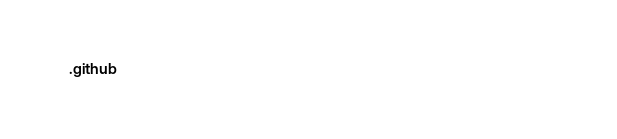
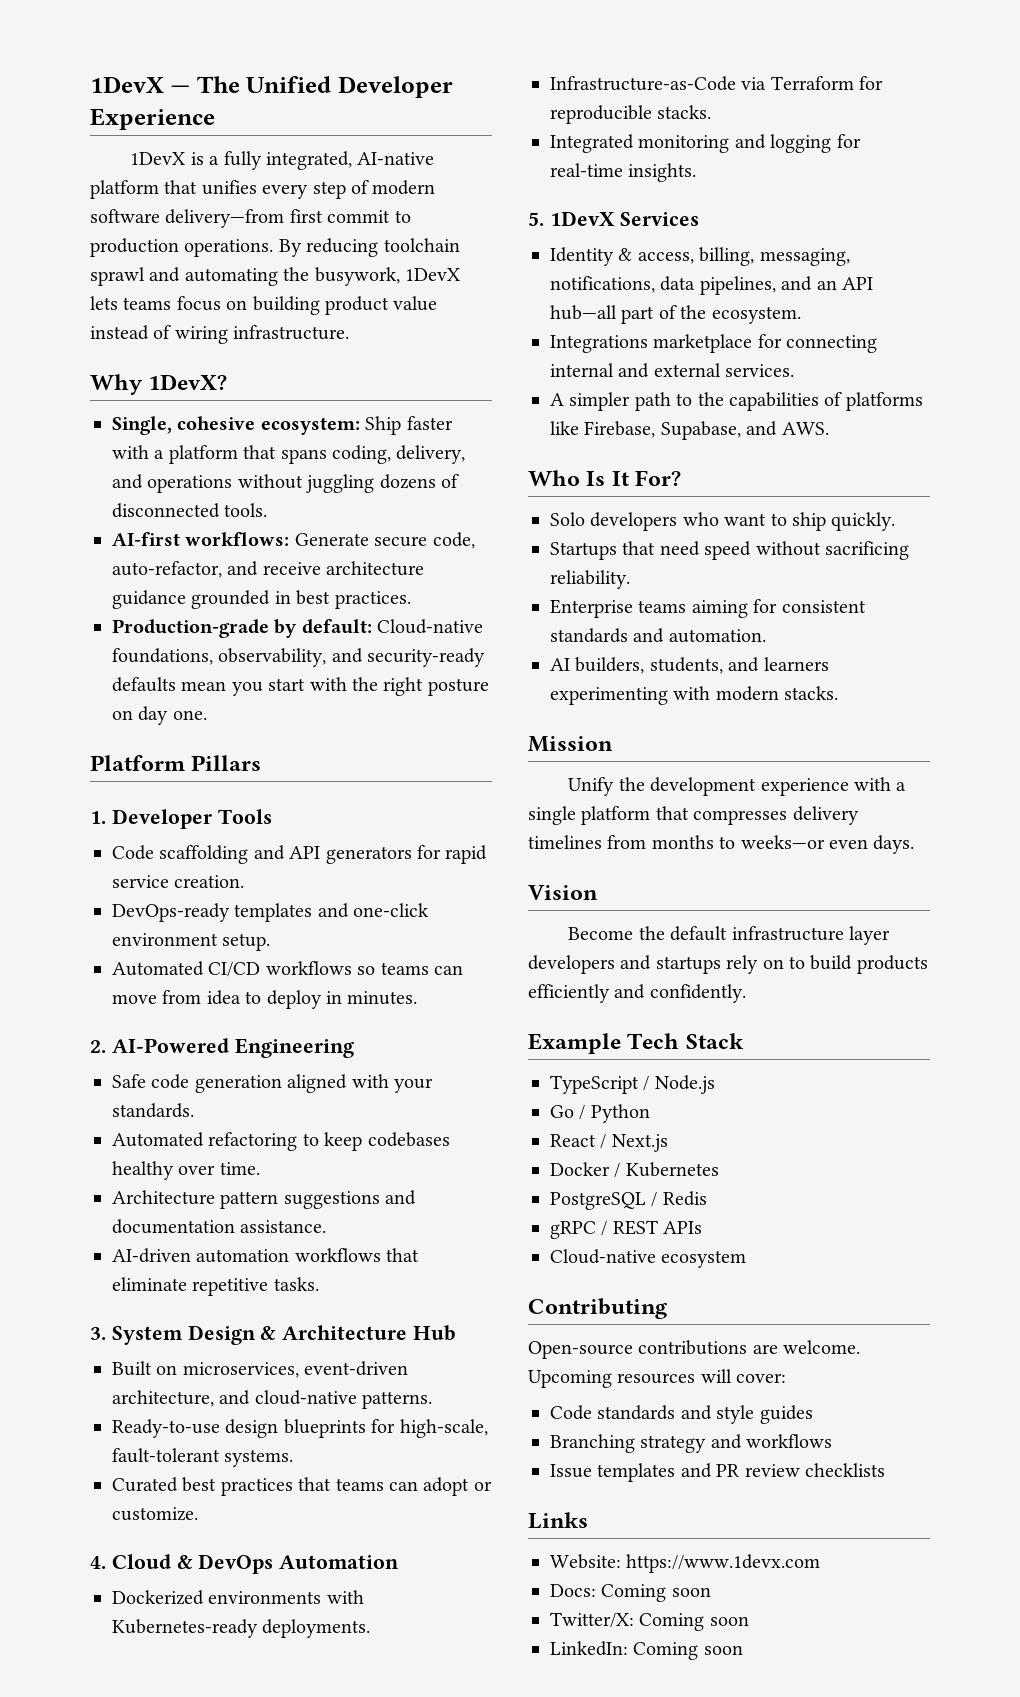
[69,63,117,77] .github -> [90,76,453,98] [90,108,215,130] [130,151,435,170] [90,180,436,199] [90,209,411,228] [90,238,460,257] [90,267,460,286] [90,296,438,315] [90,325,350,344] [90,374,228,395] [112,416,453,435] [112,445,466,464] [112,474,459,493] [112,503,268,518] [112,532,475,549] [112,561,425,578] [112,590,411,609] [112,619,484,638] [112,648,486,667] [112,677,489,696] [112,706,207,725] [90,755,262,771] [90,809,272,829] [112,845,488,864] [112,875,245,888] [112,903,430,922] [112,933,271,951] [112,961,463,977] [112,990,418,1009] [90,1038,354,1058] [112,1074,433,1093] [112,1103,194,1118] [112,1132,450,1151] [112,1161,260,1180] [112,1190,417,1209] [112,1219,327,1234] [112,1248,420,1263] [112,1277,319,1296] [90,1325,457,1345] [112,1361,409,1378] [112,1390,433,1409] [112,1419,488,1438] [112,1448,294,1467] [112,1477,492,1496] [112,1507,198,1521] [90,1554,400,1574] [112,1590,364,1605] [112,1619,371,1638] [550,76,884,91] [550,105,712,124] [550,134,861,153] [550,163,697,182] [528,211,699,226] [550,247,850,266] [550,276,873,295] [550,305,801,324] [550,334,878,353] [550,363,795,378] [550,392,923,411] [550,421,829,440] [528,470,682,486] [550,512,896,531] [550,541,909,560] [550,570,630,589] [550,599,866,618] [550,628,766,643] [550,657,829,674] [550,686,839,705] [528,736,613,752] [568,777,907,796] [528,806,859,825] [528,835,915,854] [528,885,598,900] [568,926,890,945] [528,955,928,974] [528,984,746,1003] [528,1033,744,1054] [550,1075,715,1094] [550,1104,650,1123] [550,1134,668,1152] [550,1162,719,1178] [550,1191,707,1210] [550,1220,703,1239] [550,1249,747,1268] [528,1298,667,1319] [528,1340,861,1359] [528,1369,787,1388] [550,1405,813,1424] [550,1434,833,1453] [550,1463,885,1482] [528,1512,588,1529] [550,1554,821,1573] [550,1584,711,1602] [550,1612,749,1631] [550,1641,743,1660] 1DevX — The Unified Developer Experience // 1DevX is a fully integrated, AI-native platform that unifies every step of modern software delivery—from first commit to production operations. By reducing toolchain sprawl and automating the busywork, 1DevX lets teams focus on building product value instead of wiring infrastructure. // Why 1DevX? // Single, cohesive ecosystem: Ship faster with a platform that spans coding, delivery, and operations without juggling dozens of disconnected tools. // AI-first workflows: Generate secure code, auto-refactor, and receive architecture guidance grounded in best practices. // Production-grade by default: Cloud-native foundations, observability, and security-ready defaults mean you start with the right posture on day one. // Platform Pillars // 1. Developer Tools // Code scaffolding and API generators for rapid service creation. // DevOps-ready templates and one-click environment setup. // Automated CI/CD workflows so teams can move from idea to deploy in minutes. // 2. AI-Powered Engineering // Safe code generation aligned with your standards. // Automated refactoring to keep codebases healthy over time. // Architecture pattern suggestions and documentation assistance. // AI-driven automation workflows that eliminate repetitive tasks. // 3. System Design & Architecture Hub // Built on microservices, event-driven architecture, and cloud-native patterns. // Ready-to-use design blueprints for high-scale, fault-tolerant systems. // Curated best practices that teams can adopt or customize. // 4. Cloud & DevOps Automation // Dockerized environments with Kubernetes-ready deployments. // Infrastructure-as-Code via Terraform for reproducible stacks. // Integrated monitoring and logging for real-time insights. // 5. 1DevX Services // Identity & access, billing, messaging, notifications, data pipelines, and an API hub—all part of the ecosystem. // Integrations marketplace for connecting internal and external services. // A simpler path to the capabilities of platforms like Firebase, Supabase, and AWS. // Who Is It For? // Solo developers who want to ship quickly. // Startups that need speed without sacrificing reliability. // Enterprise teams aiming for consistent standards and automation. // AI builders, students, and learners experimenting with modern stacks. // Mission // Unify the development experience with a single platform that compresses delivery timelines from months to weeks—or even days. // Vision // Become the default infrastructure layer developers and startups rely on to build products efficiently and confidently. // Example Tech Stack // TypeScript / Node.js // Go / Python // React / Next.js // Docker / Kubernetes // PostgreSQL / Redis // gRPC / REST APIs // Cloud-native ecosystem // Contributing // Open-source contributions are welcome. Upcoming resources will cover: // Code standards and style guides // Branching strategy and workflows // Issue templates and PR review checklists // Links // Website: https://www.1devx.com // Docs: Coming soon // Twitter/X: Coming soon // LinkedIn: Coming soon

